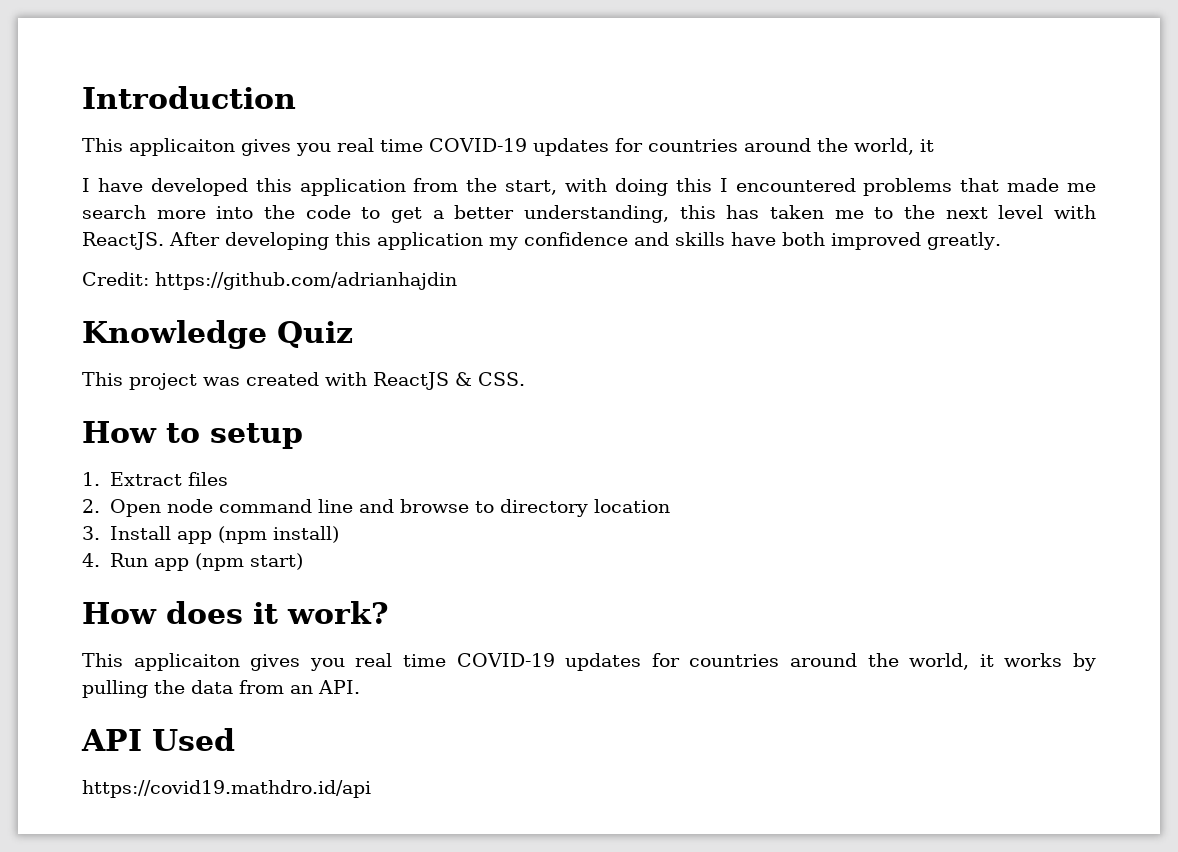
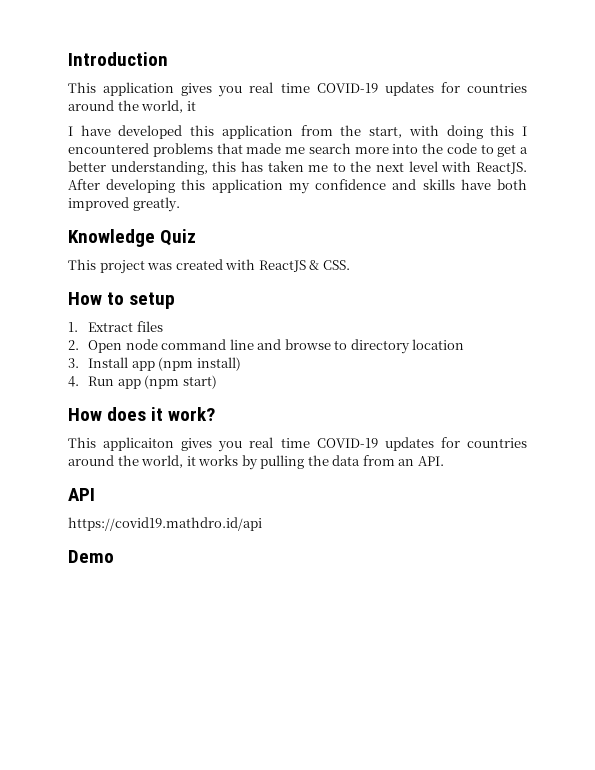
[129,138,235,156] applicaiton -> [103,82,175,96] application
[82,272,457,290] // Credit: https://github.com/adrianhajdin -> (180, 204) none
[152,728,235,751] Used -> (95, 494) none
(371, 789) none -> [68,550,114,563] // Demo

